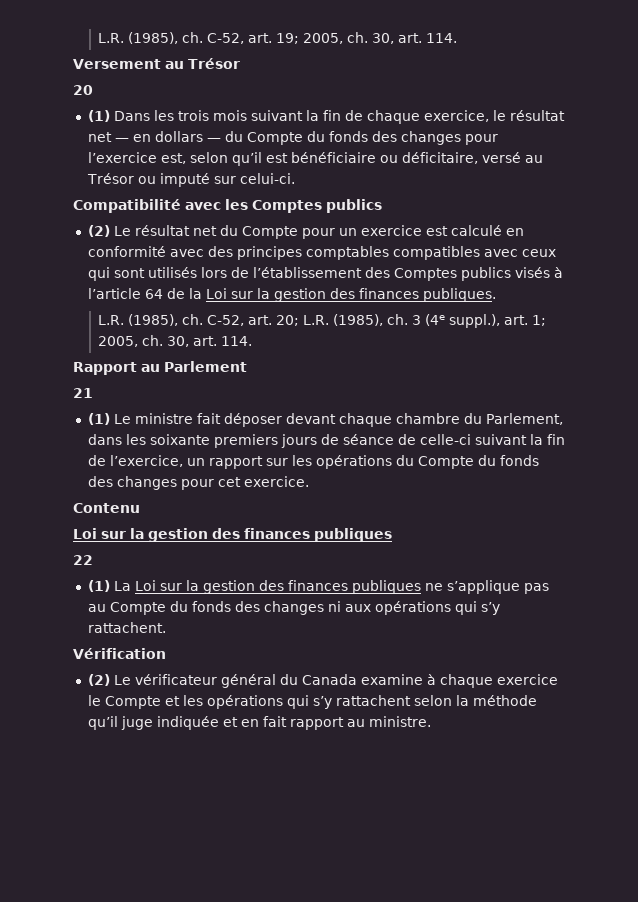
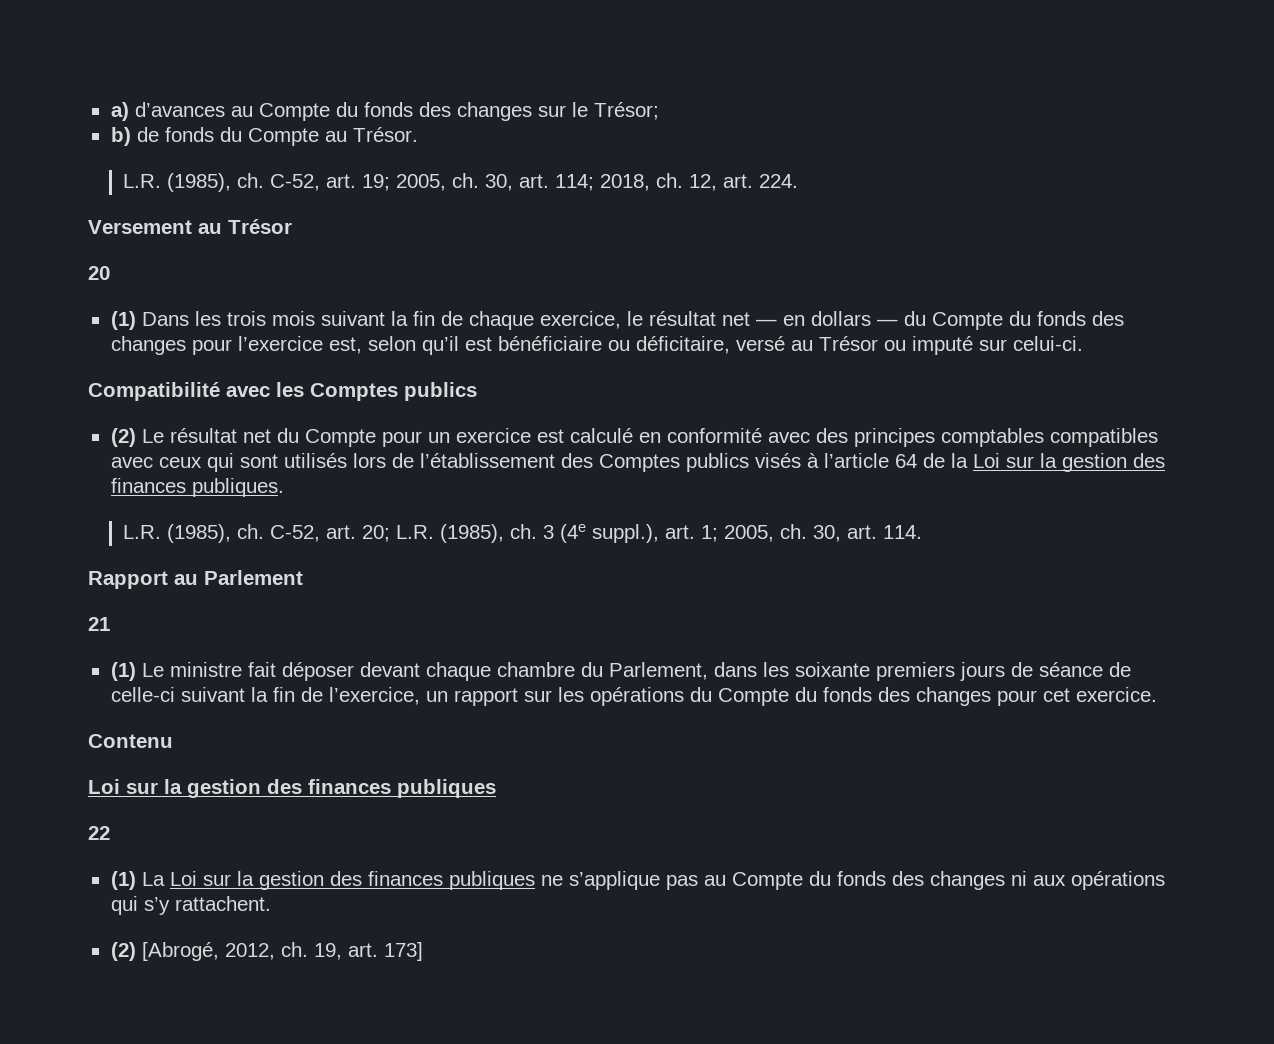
(98, 38) none -> [110,102,659,121] [110,127,418,146] a) d’avances au Compte du fonds des changes sur le Trésor; // b) de fonds du Compte au Trésor. //
[426,33,458,43] 114. -> [555,173,799,191] 114; 2018, ch. 12, art. 224.
[73,648,166,659] [87,674,558,688] [87,695,537,709] [87,716,431,730] // Vérification // (2) Le vérificateur général du Canada examine à chaque exercice le Compte et les opérations qui s’y rattachent selon la méthode qu’il juge indiquée et en fait rapport au ministre. -> [110,942,423,961] // (2) [Abrogé, 2012, ch. 19, art. 173]

